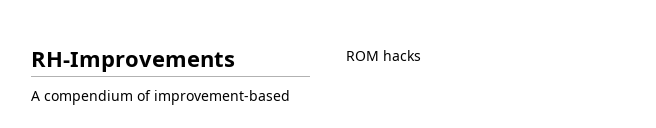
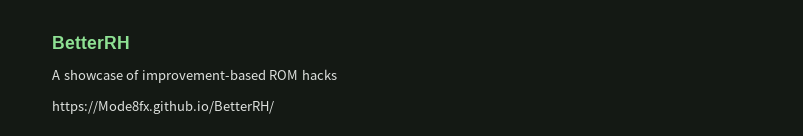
[31,52,235,72] RH-Improvements -> [52,36,130,49] BetterRH
[44,90,133,105] compendium -> [63,69,123,80] showcase
(421, 55) none -> [52,100,274,114] // https://Mode8fx.github.io/BetterRH/

